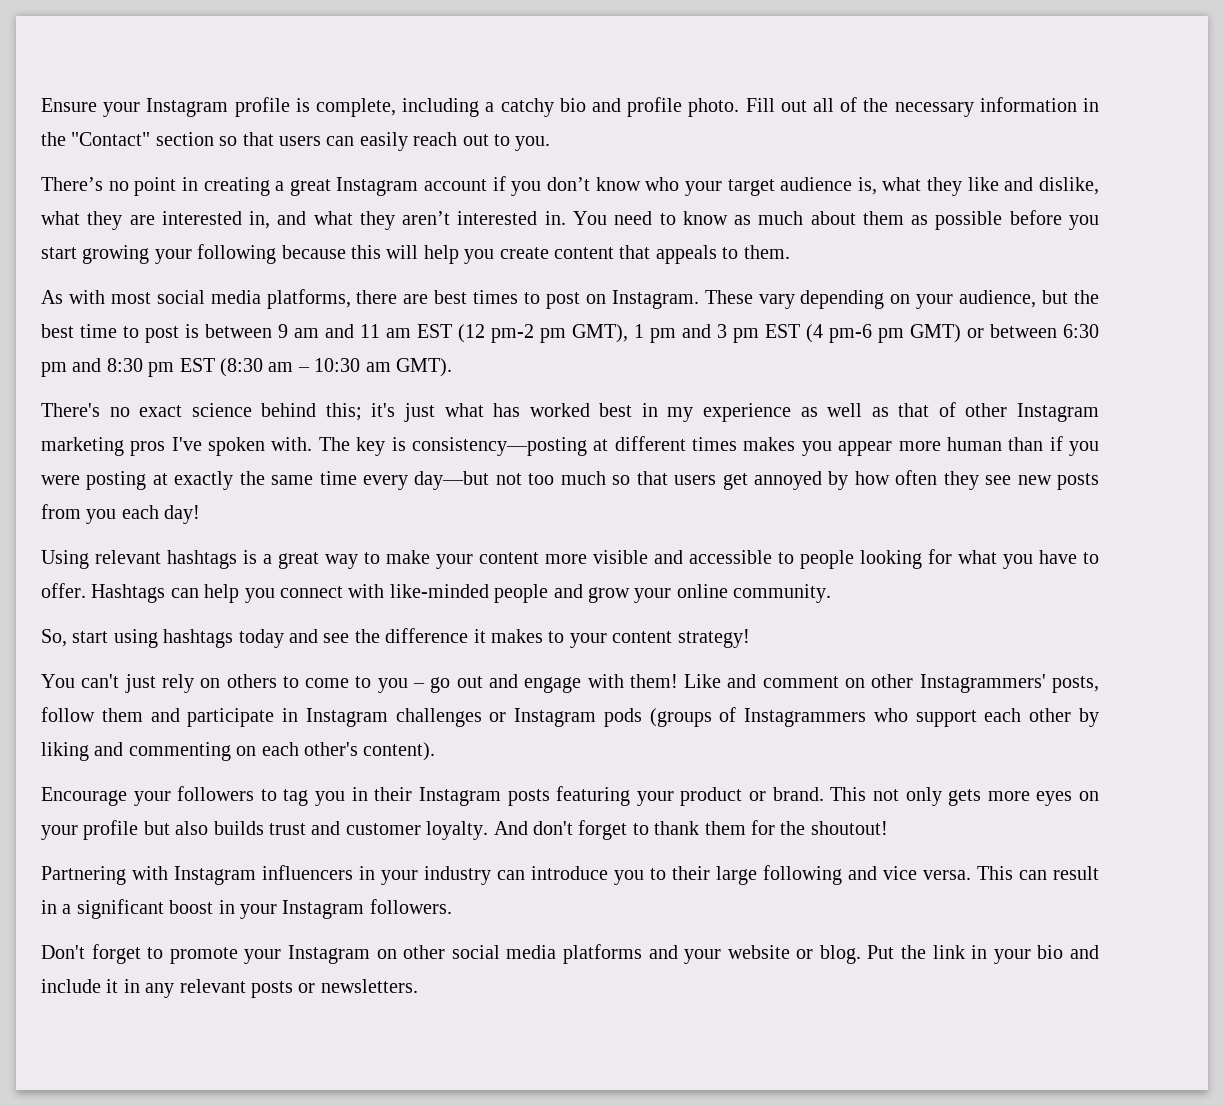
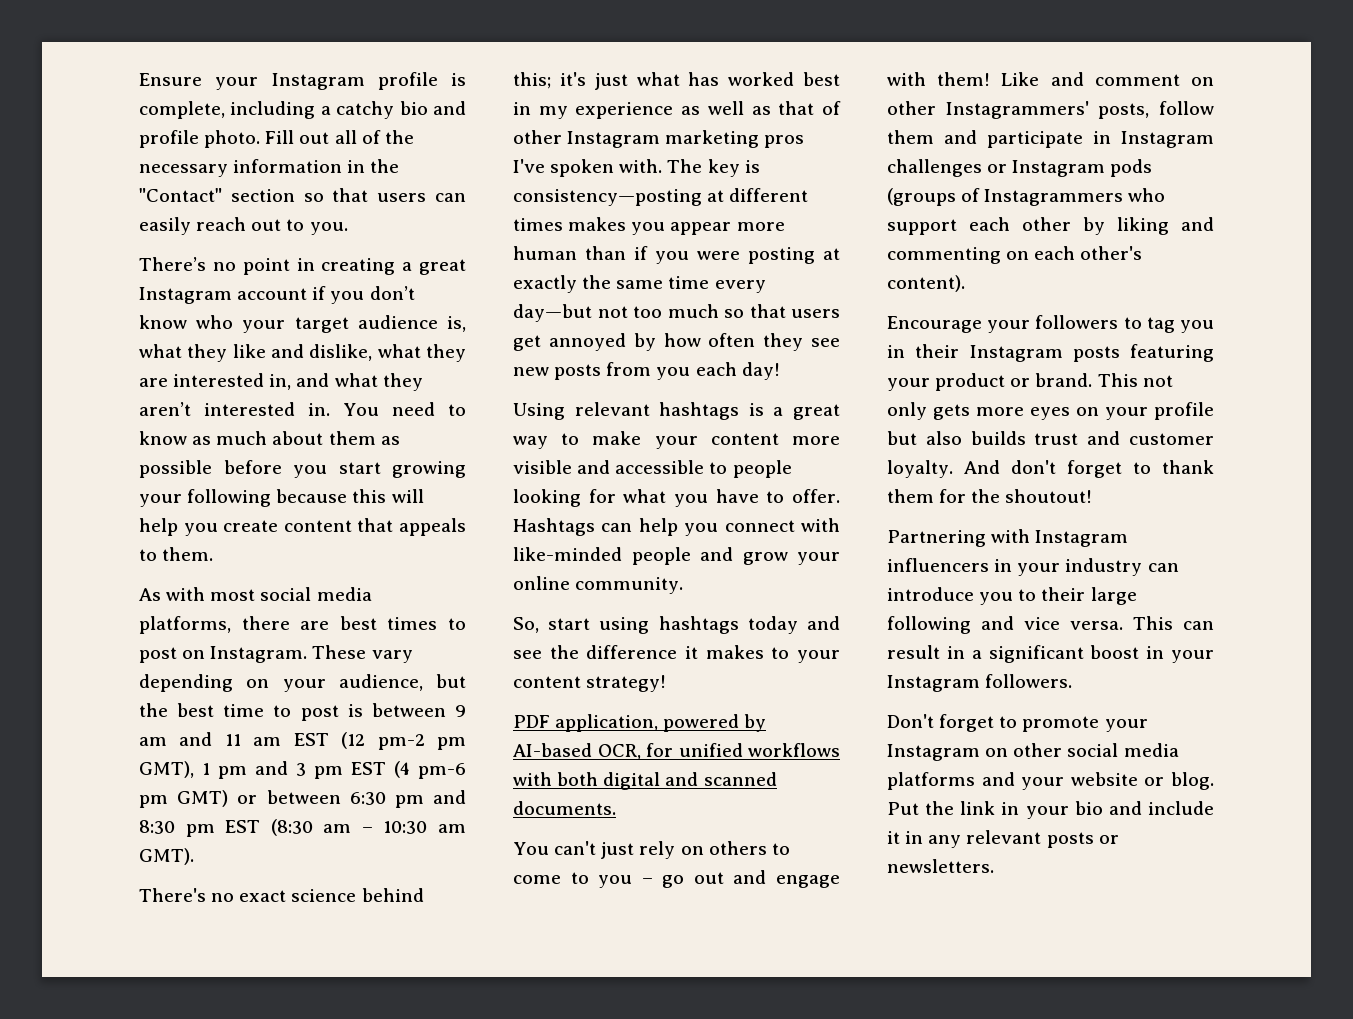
(750, 638) none -> [513,714,767,732] [513,743,840,760] [513,772,777,790] [513,801,616,815] // PDF application, powered by AI-based OCR, for unified workflows with both digital and scanned documents.

